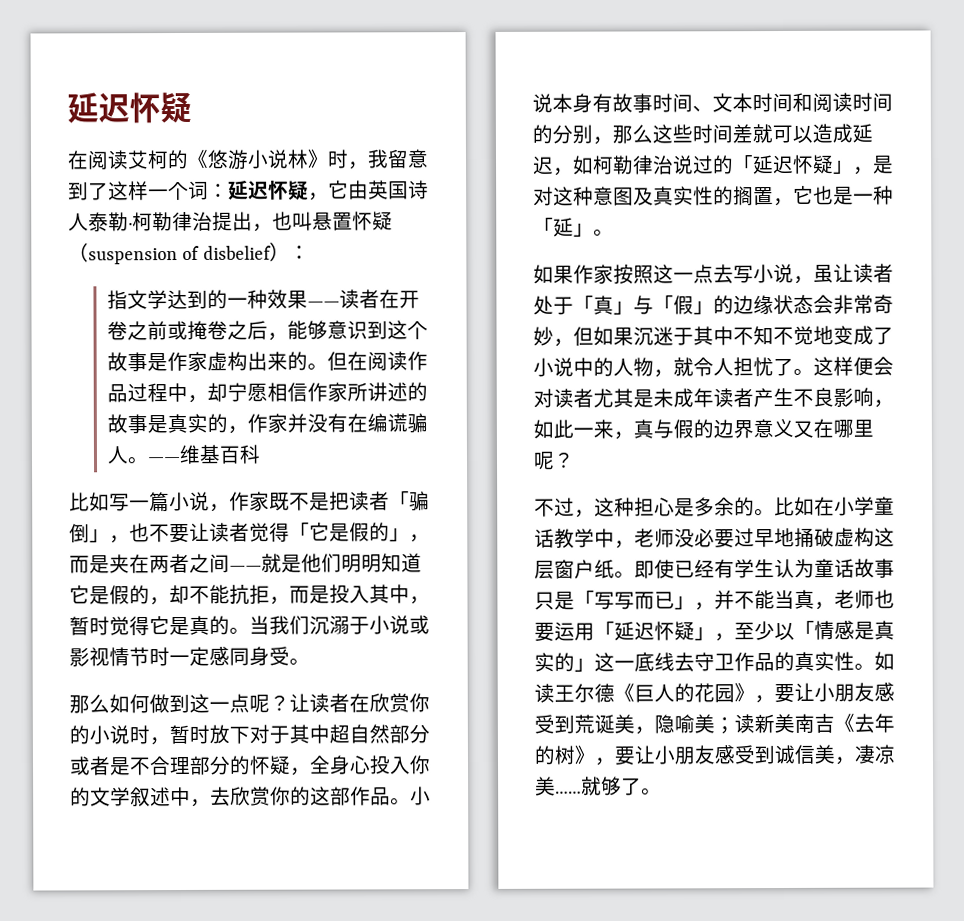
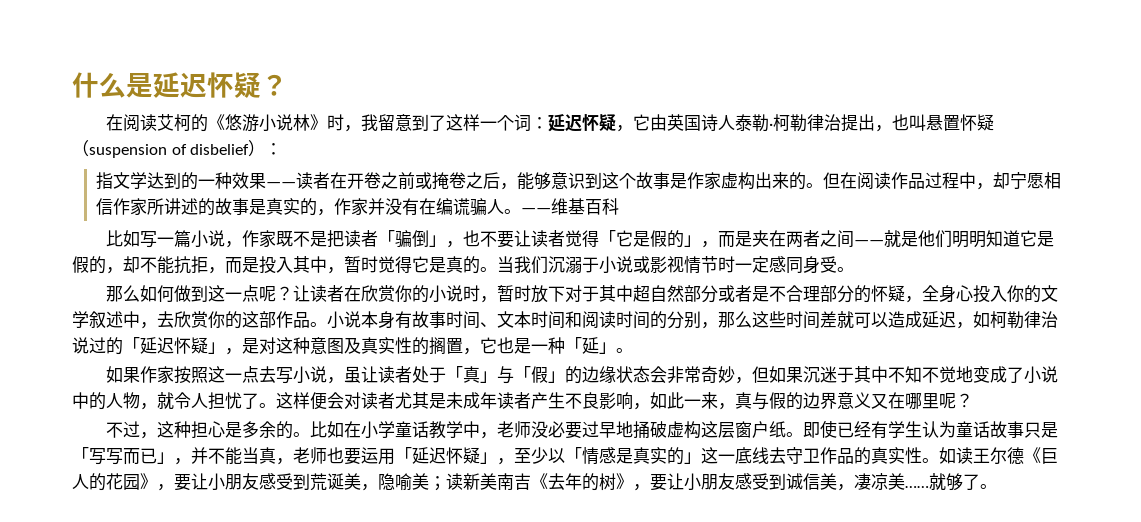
[67,91,192,124] 延迟怀疑 -> [72,72,288,98] 什么是延迟怀疑？

